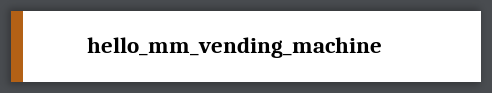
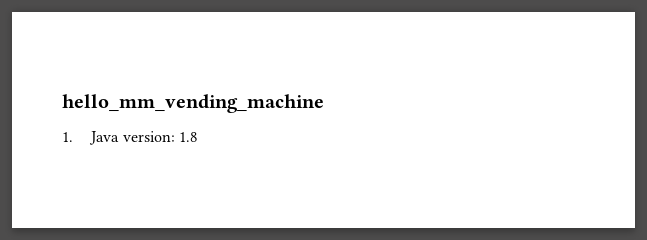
(382, 47) none -> [62,131,198,145] // 1. Java version: 1.8

